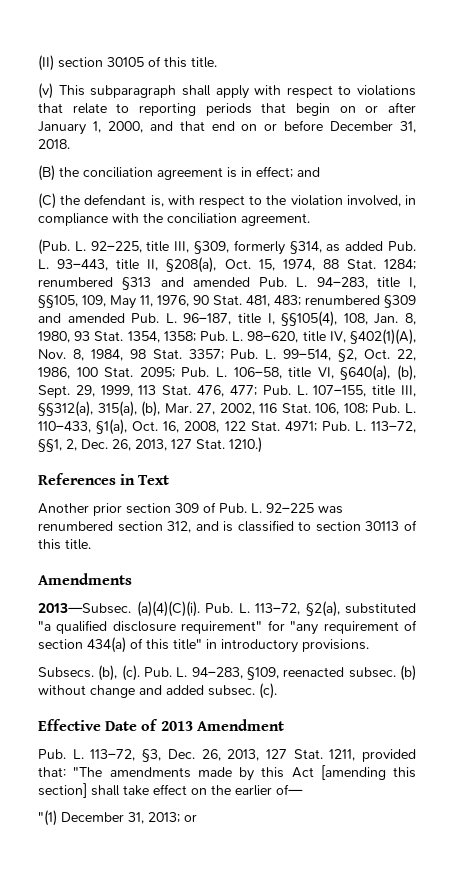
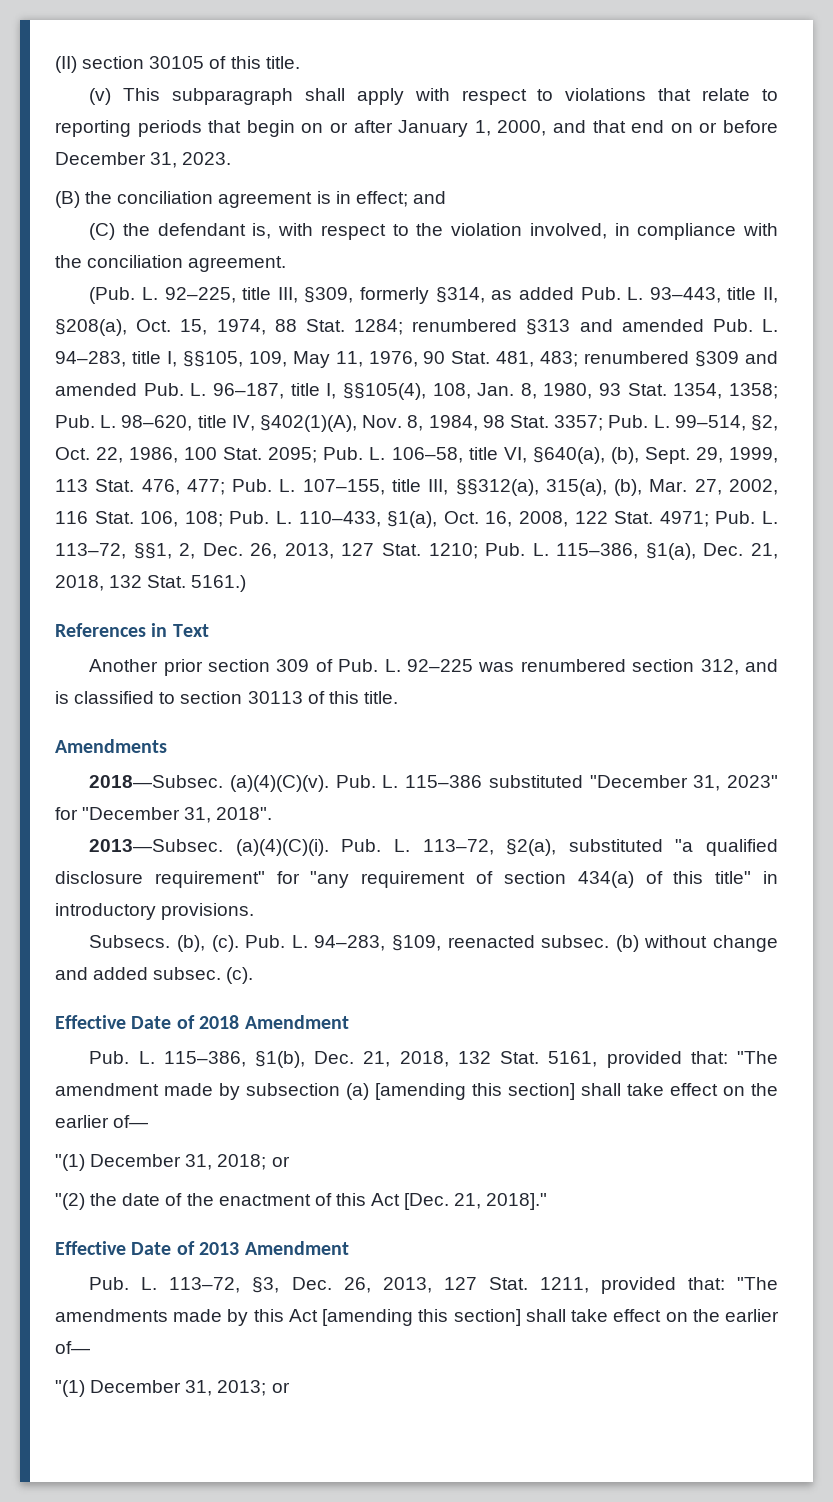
[38,139,70,149] 2018. -> [182,152,232,165] 2023.
[229,437,262,453] 1210.) -> [428,543,778,560] [55,575,247,592] 1210; Pub. L. 115–386, §1(a), Dec. 21, 2018, 132 Stat. 5161.)
(132, 579) none -> [89,775,779,792] [55,807,273,823] // 2018—Subsec. (a)(4)(C)(v). Pub. L. 115–386 substituted "December 31, 2023" for "December 31, 2018".
(277, 691) none -> [55,1015,349,1029] [89,1051,778,1068] [55,1083,778,1100] [55,1115,149,1128] [55,1154,290,1171] [55,1193,548,1210] // Effective Date of 2018 Amendment // Pub. L. 115–386, §1(b), Dec. 21, 2018, 132 Stat. 5161, provided that: "The amendment made by subsection (a) [amending this section] shall take effect on the earlier of— // "(1) December 31, 2018; or // "(2) the date of the enactment of this Act [Dec. 21, 2018]."

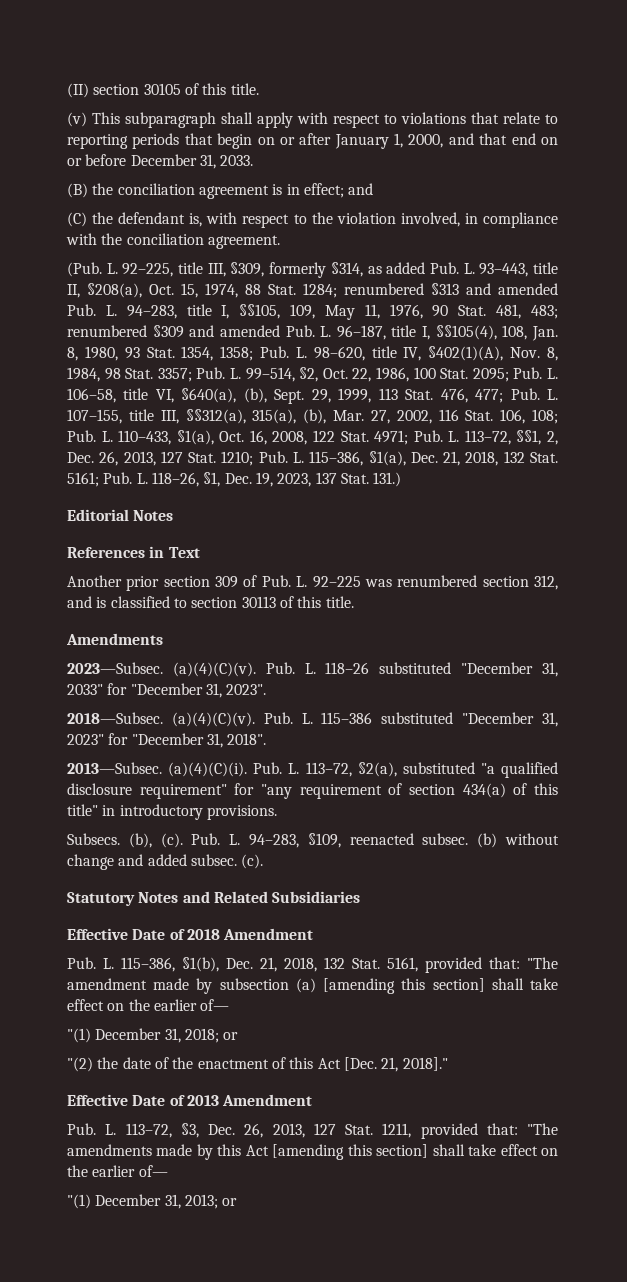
[182,152,232,165] 2023. -> [220,155,254,166] 2033.
[191,575,247,592] 5161.) -> [67,472,402,487] [67,509,174,521] 5161; Pub. L. 118–26, §1, Dec. 19, 2023, 137 Stat. 131.) // Editorial Notes
(167, 746) none -> [67,662,558,677] [67,683,267,698] // 2023—Subsec. (a)(4)(C)(v). Pub. L. 118–26 substituted "December 31, 2033" for "December 31, 2023".
(254, 975) none -> [67,891,361,906] // Statutory Notes and Related Subsidiaries

